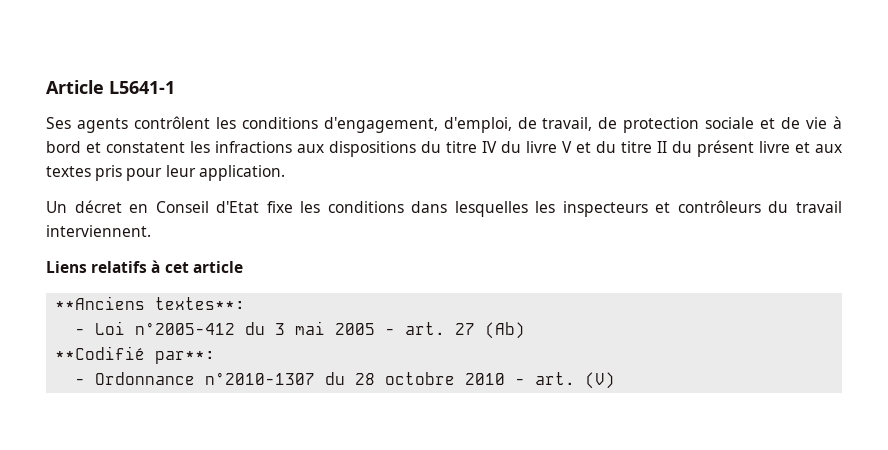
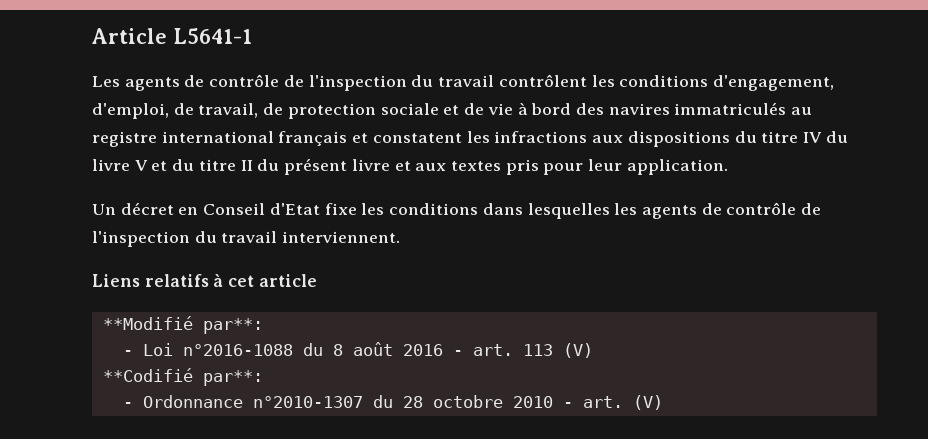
[46,117,128,133] Ses agents -> [92,74,495,91] Les agents de contrôle de l'inspection du travail
(81, 147) none -> [575,102,813,115] [92,131,348,147] des navires immatriculés au registre international français
[562,200,761,217] inspecteurs et contrôleurs -> [641,202,822,219] [92,231,190,247] agents de contrôle de l'inspection
[55,296,246,310] **Anciens textes**: -> [102,316,263,334] **Modifié par**:
[135,321,526,339] n°2005-412 du 3 mai 2005 - art. 27 (Ab) -> [182,342,593,358] n°2016-1088 du 8 août 2016 - art. 113 (V)

